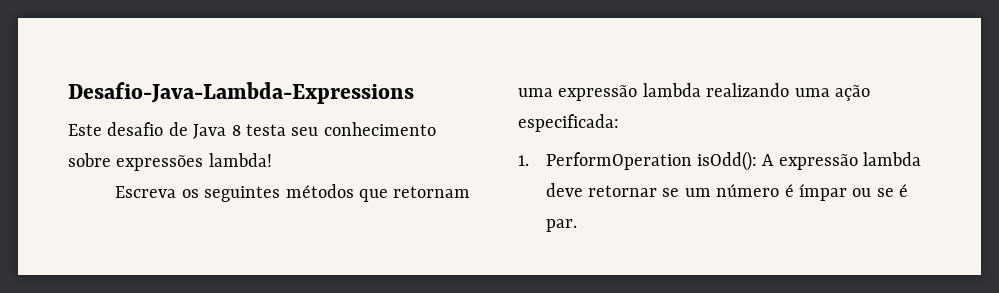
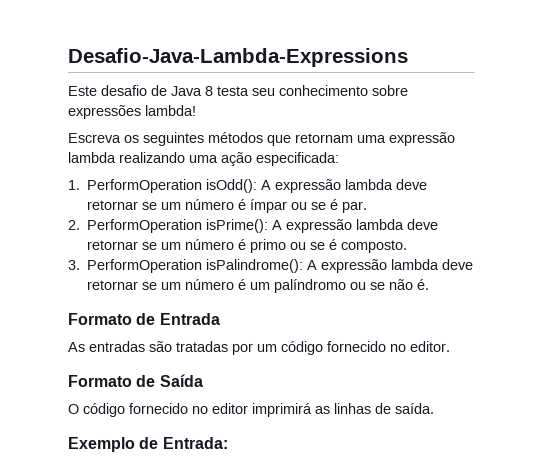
(577, 225) none -> [68,219,439,233] [87,239,408,253] [68,259,474,273] [87,279,430,293] [68,313,220,325] [68,341,450,355] [68,374,203,387] [68,403,434,417] [68,437,228,452] // 2. PerformOperation isPrime(): A expressão lambda deve retornar se um número é primo ou se é composto. // 3. PerformOperation isPalindrome(): A expressão lambda deve retornar se um número é um palíndromo ou se não é. // Formato de Entrada // As entradas são tratadas por um código fornecido no editor. // Formato de Saída // O código fornecido no editor imprimirá as linhas de saída. // Exemplo de Entrada:

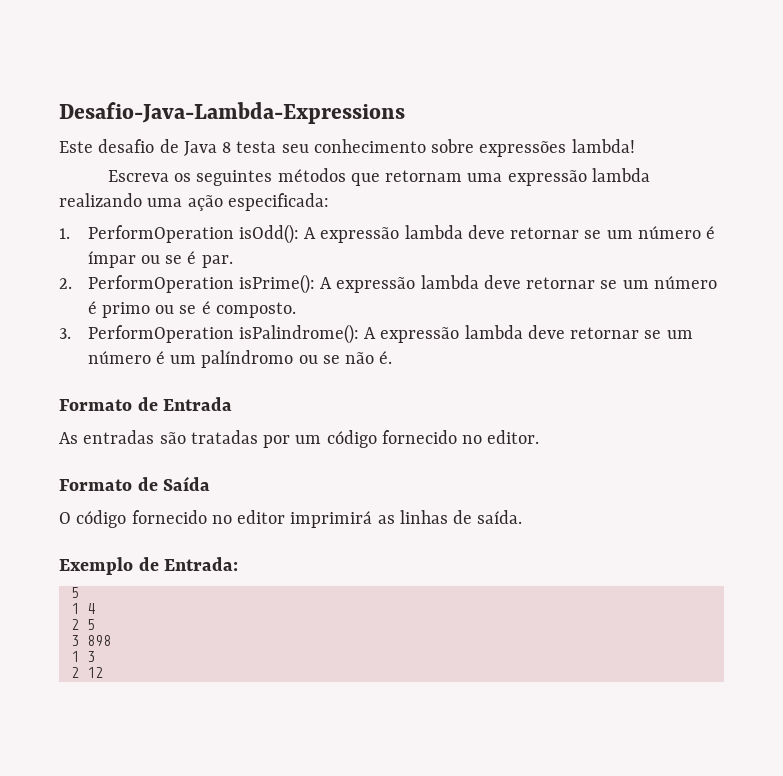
(228, 443) none -> [70,587,79,598] [70,603,95,614] [70,619,95,630] [70,635,111,646] [70,651,95,662] [70,667,103,678] // 5 // 1 4 // 2 5 // 3 898 // 1 3 // 2 12

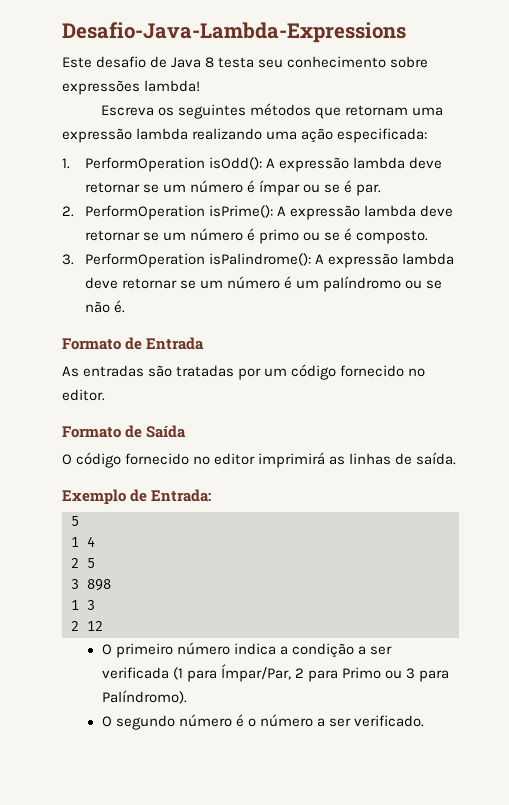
(103, 672) none -> [101,642,392,658] [101,664,449,682] [101,690,187,704] [101,714,424,730] // O primeiro número indica a condição a ser verificada (1 para Ímpar/Par, 2 para Primo ou 3 para Palíndromo). // O segundo número é o número a ser verificado.

